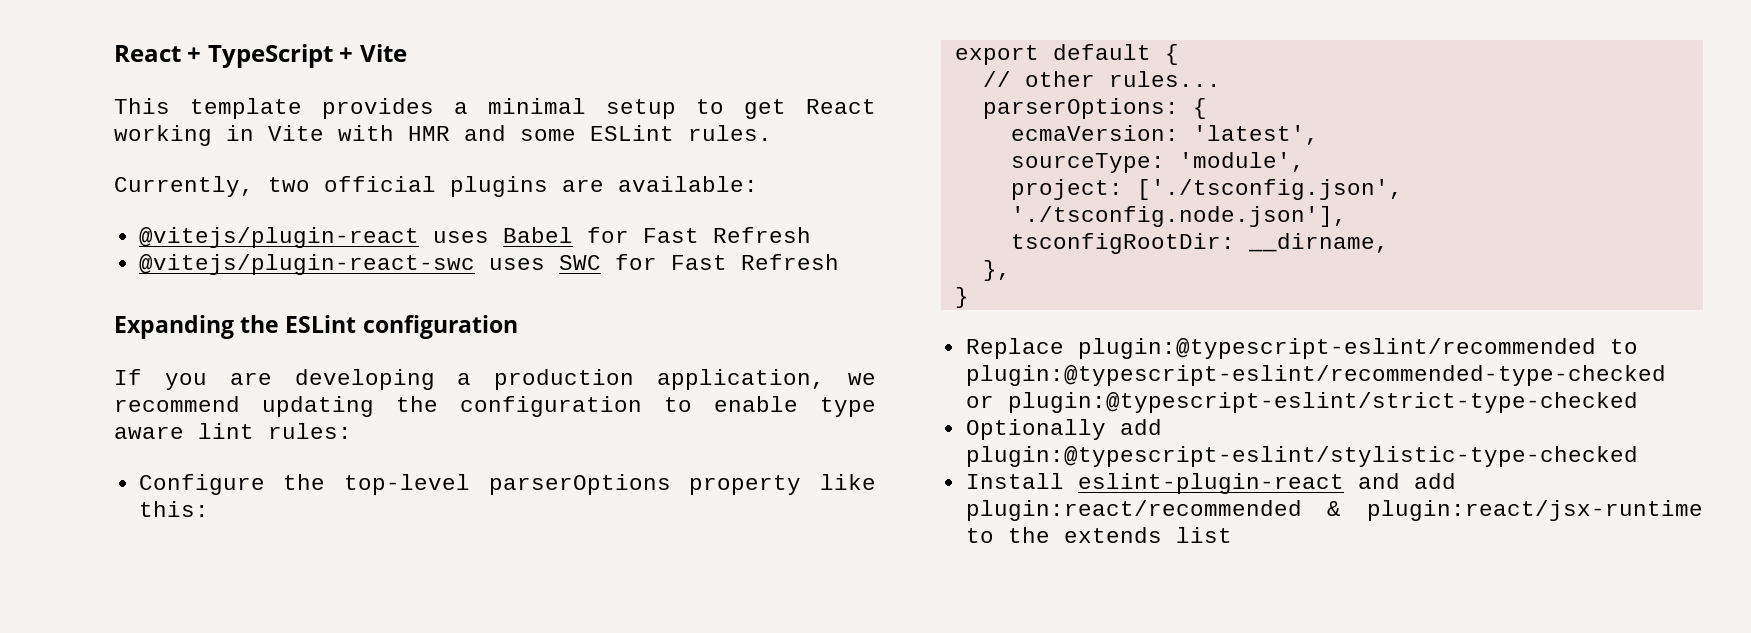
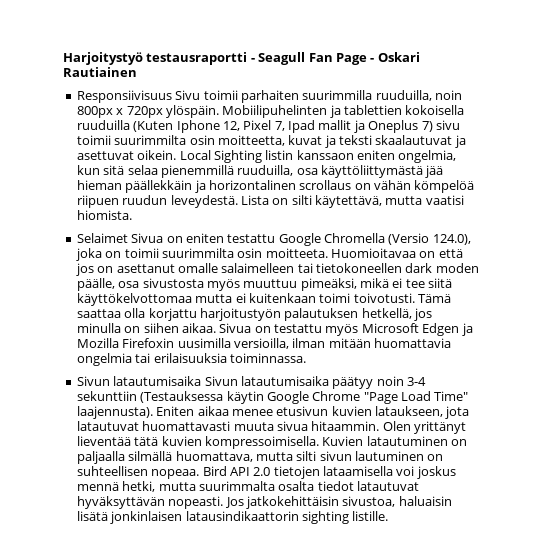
[114,44,407,68] [114,98,876,119] [114,125,772,146] [114,176,758,197] [138,227,811,248] [138,254,839,275] [114,315,518,339] [114,369,876,390] [114,396,876,417] [114,423,352,439] [138,474,876,495] [138,501,209,517] [954,44,1179,65] [982,71,1221,87] [982,98,1207,119] [1010,125,1319,145] [1010,152,1305,173] [1010,179,1403,200] [1010,206,1347,227] [1010,233,1389,254] [982,260,1011,281] [954,287,969,308] [965,338,1638,359] [965,365,1666,386] [965,392,1638,413] [965,419,1162,440] [965,446,1638,467] [965,473,1456,494] [965,500,1703,521] [965,527,1232,543] React + TypeScript + Vite // This template provides a minimal setup to get React working in Vite with HMR and some ESLint rules. // Currently, two official plugins are available: // @vitejs/plugin-react uses Babel for Fast Refresh // @vitejs/plugin-react-swc uses SWC for Fast Refresh // Expanding the ESLint configuration // If you are developing a production application, we recommend updating the configuration to enable type aware lint rules: // Configure the top-level parserOptions property like this: // export default { // // other rules... // parserOptions: { // ecmaVersion: 'latest', // sourceType: 'module', // project: ['./tsconfig.json', './tsconfig.node.json'], // tsconfigRootDir: __dirname, // }, // } // Replace plugin:@typescript-eslint/recommended to plugin:@typescript-eslint/recommended-type-checked or plugin:@typescript-eslint/strict-type-checked // Optionally add plugin:@typescript-eslint/stylistic-type-checked // Install eslint-plugin-react and add plugin:react/recommended & plugin:react/jsx-runtime to the extends list -> [63,52,420,65] [63,67,137,77] [76,90,462,103] [76,105,465,118] [76,120,460,133] [76,135,466,148] [76,150,457,163] [76,165,444,178] [76,180,475,193] [76,195,464,208] [76,210,132,220] [76,233,471,246] [75,248,463,261] [75,263,479,276] [76,278,453,291] [76,293,451,306] [76,308,432,321] [76,323,473,336] [76,338,451,349] [76,353,306,366] [76,376,426,389] [76,391,469,404] [76,406,470,419] [76,421,466,434] [76,436,467,449] [76,451,444,464] [76,466,456,479] [76,481,419,492] [76,496,452,509] [76,511,389,524] Harjoitystyö testausraportti - Seagull Fan Page - Oskari Rautiainen // Responsiivisuus Sivu toimii parhaiten suurimmilla ruuduilla, noin 800px x 720px ylöspäin. Mobiilipuhelinten ja tablettien kokoisella ruuduilla (Kuten Iphone 12, Pixel 7, Ipad mallit ja Oneplus 7) sivu toimii suurimmilta osin moitteetta, kuvat ja teksti skaalautuvat ja asettuvat oikein. Local Sighting listin kanssaon eniten ongelmia, kun sitä selaa pienemmillä ruuduilla, osa käyttöliittymästä jää hieman päällekkäin ja horizontalinen scrollaus on vähän kömpelöä riipuen ruudun leveydestä. Lista on silti käytettävä, mutta vaatisi hiomista. // Selaimet Sivua on eniten testattu Google Chromella (Versio 124.0), joka on toimii suurimmilta osin moitteeta. Huomioitavaa on että jos on asettanut omalle salaimelleen tai tietokoneellen dark moden päälle, osa sivustosta myös muuttuu pimeäksi, mikä ei tee siitä käyttökelvottomaa mutta ei kuitenkaan toimi toivotusti. Tämä saattaa olla korjattu harjoitustyön palautuksen hetkellä, jos minulla on siihen aikaa. Sivua on testattu myös Microsoft Edgen ja Mozilla Firefoxin uusimilla versioilla, ilman mitään huomattavia ongelmia tai erilaisuuksia toiminnassa. // Sivun latautumisaika Sivun latautumisaika päätyy noin 3-4 sekunttiin (Testauksessa käytin Google Chrome "Page Load Time" laajennusta). Eniten aikaa menee etusivun kuvien lataukseen, jota latautuvat huomattavasti muuta sivua hitaammin. Olen yrittänyt lieventää tätä kuvien kompressoimisella. Kuvien latautuminen on paljaalla silmällä huomattava, mutta silti sivun lautuminen on suhteellisen nopeaa. Bird API 2.0 tietojen lataamisella voi joskus mennä hetki, mutta suurimmalta osalta tiedot latautuvat hyväksyttävän nopeasti. Jos jatkokehittäisin sivustoa, haluaisin lisätä jonkinlaisen latausindikaattorin sighting listille.

